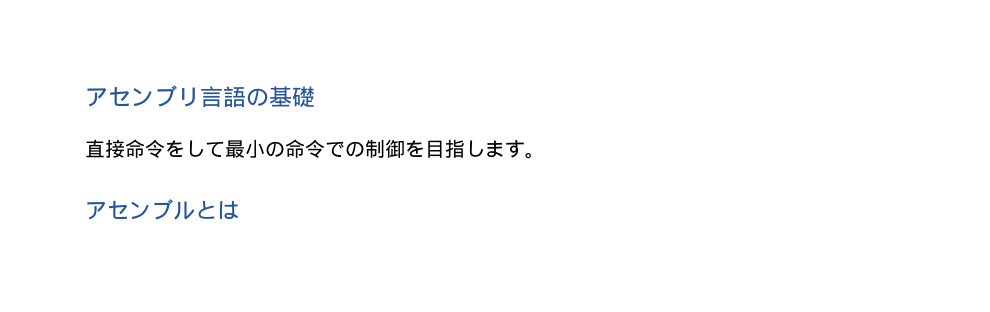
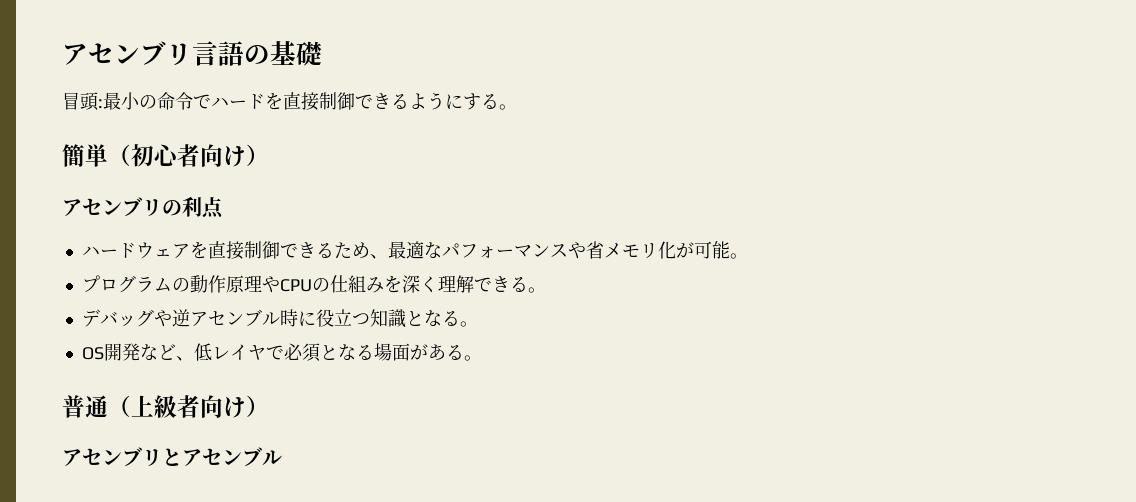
[85,139,545,159] [85,199,239,220] 直接命令をして最小の命令での制御を目指します。 // アセンブルとは -> [62,92,517,111] [62,144,269,167] [62,196,224,219] [81,241,748,260] [81,275,546,293] [81,309,478,328] [81,343,482,362] [62,395,269,418] [62,447,282,467] 冒頭:最小の命令でハードを直接制御できるようにする。 // 簡単（初心者向け） // アセンブリの利点 // ハードウェアを直接制御できるため、最適なパフォーマンスや省メモリ化が可能。 // プログラムの動作原理やCPUの仕組みを深く理解できる。 // デバッグや逆アセンブル時に役立つ知識となる。 // OS開発など、低レイヤで必須となる場面がある。 // 普通（上級者向け） // アセンブリとアセンブル

